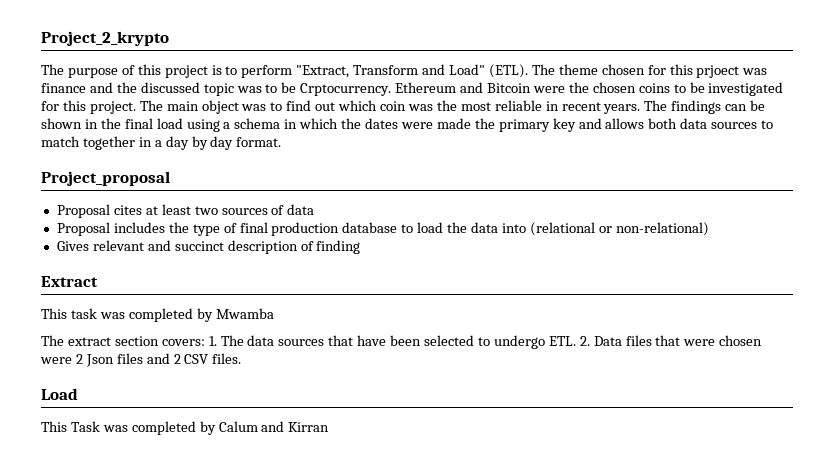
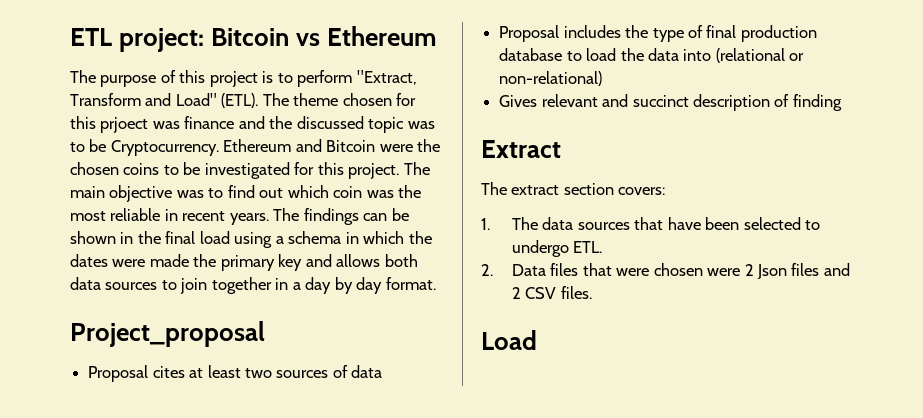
[41,31,169,46] Project_2_krypto -> [70,26,438,52] ETL project: Bitcoin vs Ethereum
[300,83,392,96] Crptocurrency. -> [110,140,219,156] Cryptocurrency.
[201,100,239,114] object -> [109,185,173,202] objective
[41,136,80,147] match -> [180,278,208,294] join
[41,308,274,322] // This task was completed by Mwamba -> (561, 149) none
(205, 342) none -> (666, 191) //
(576, 341) none -> (603, 247) //
[41,421,330,435] // This Task was completed by Calum and Kirran -> (537, 340) none

